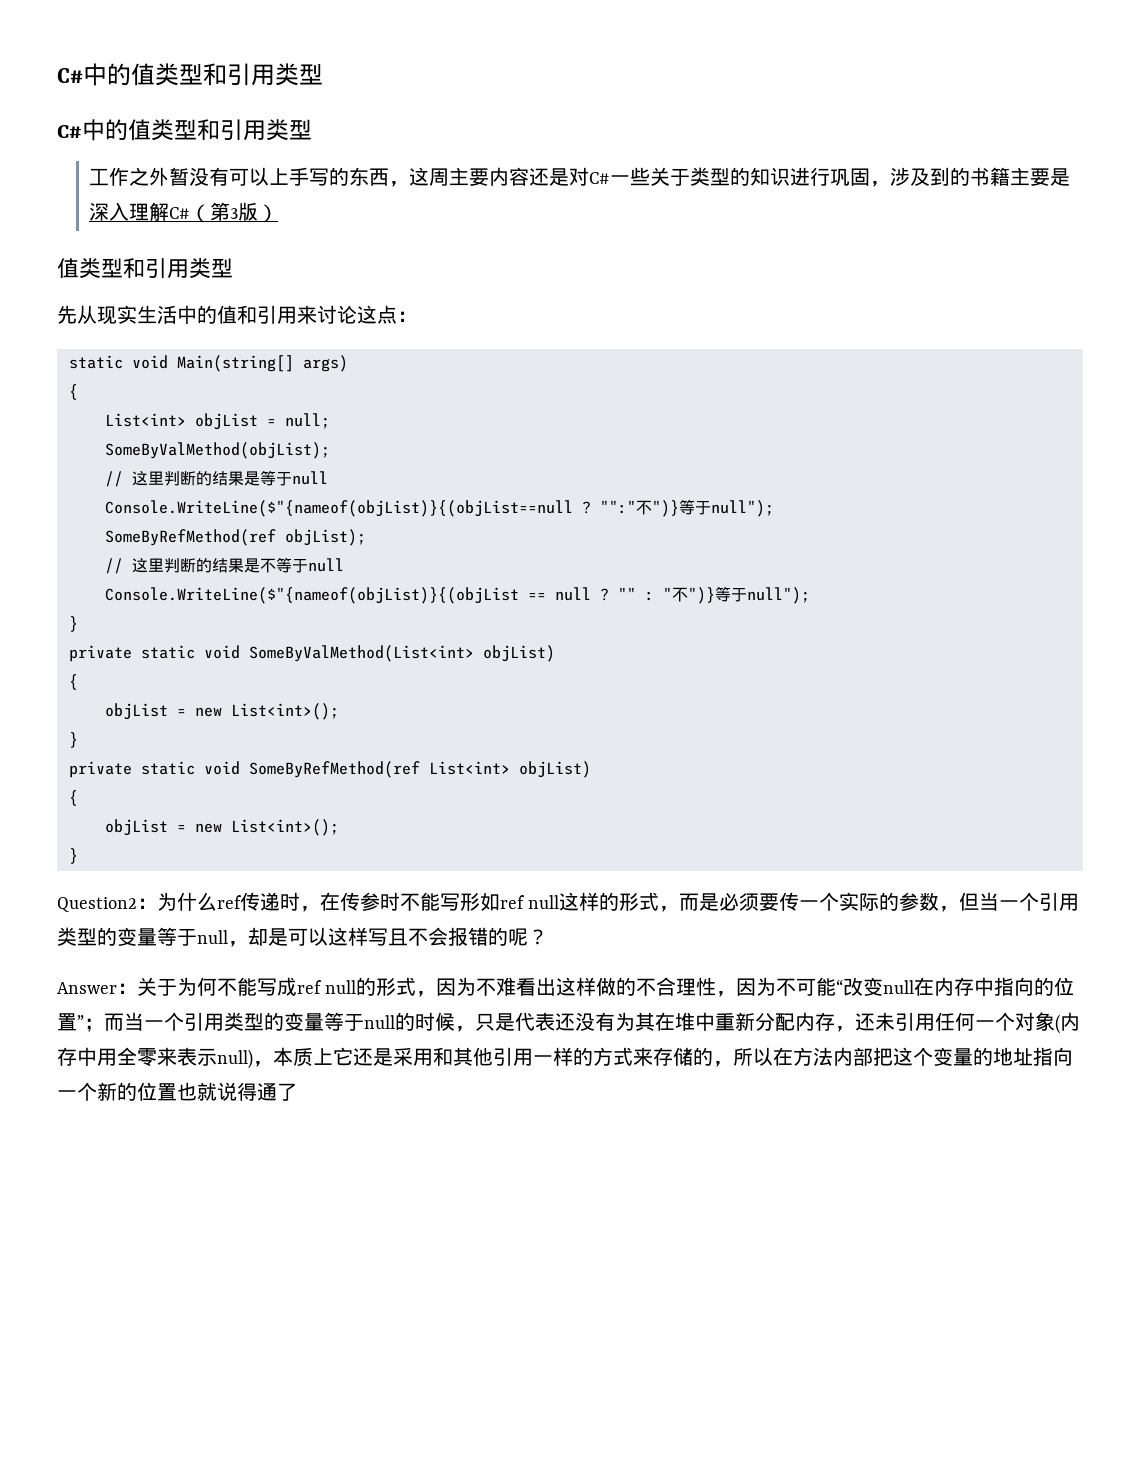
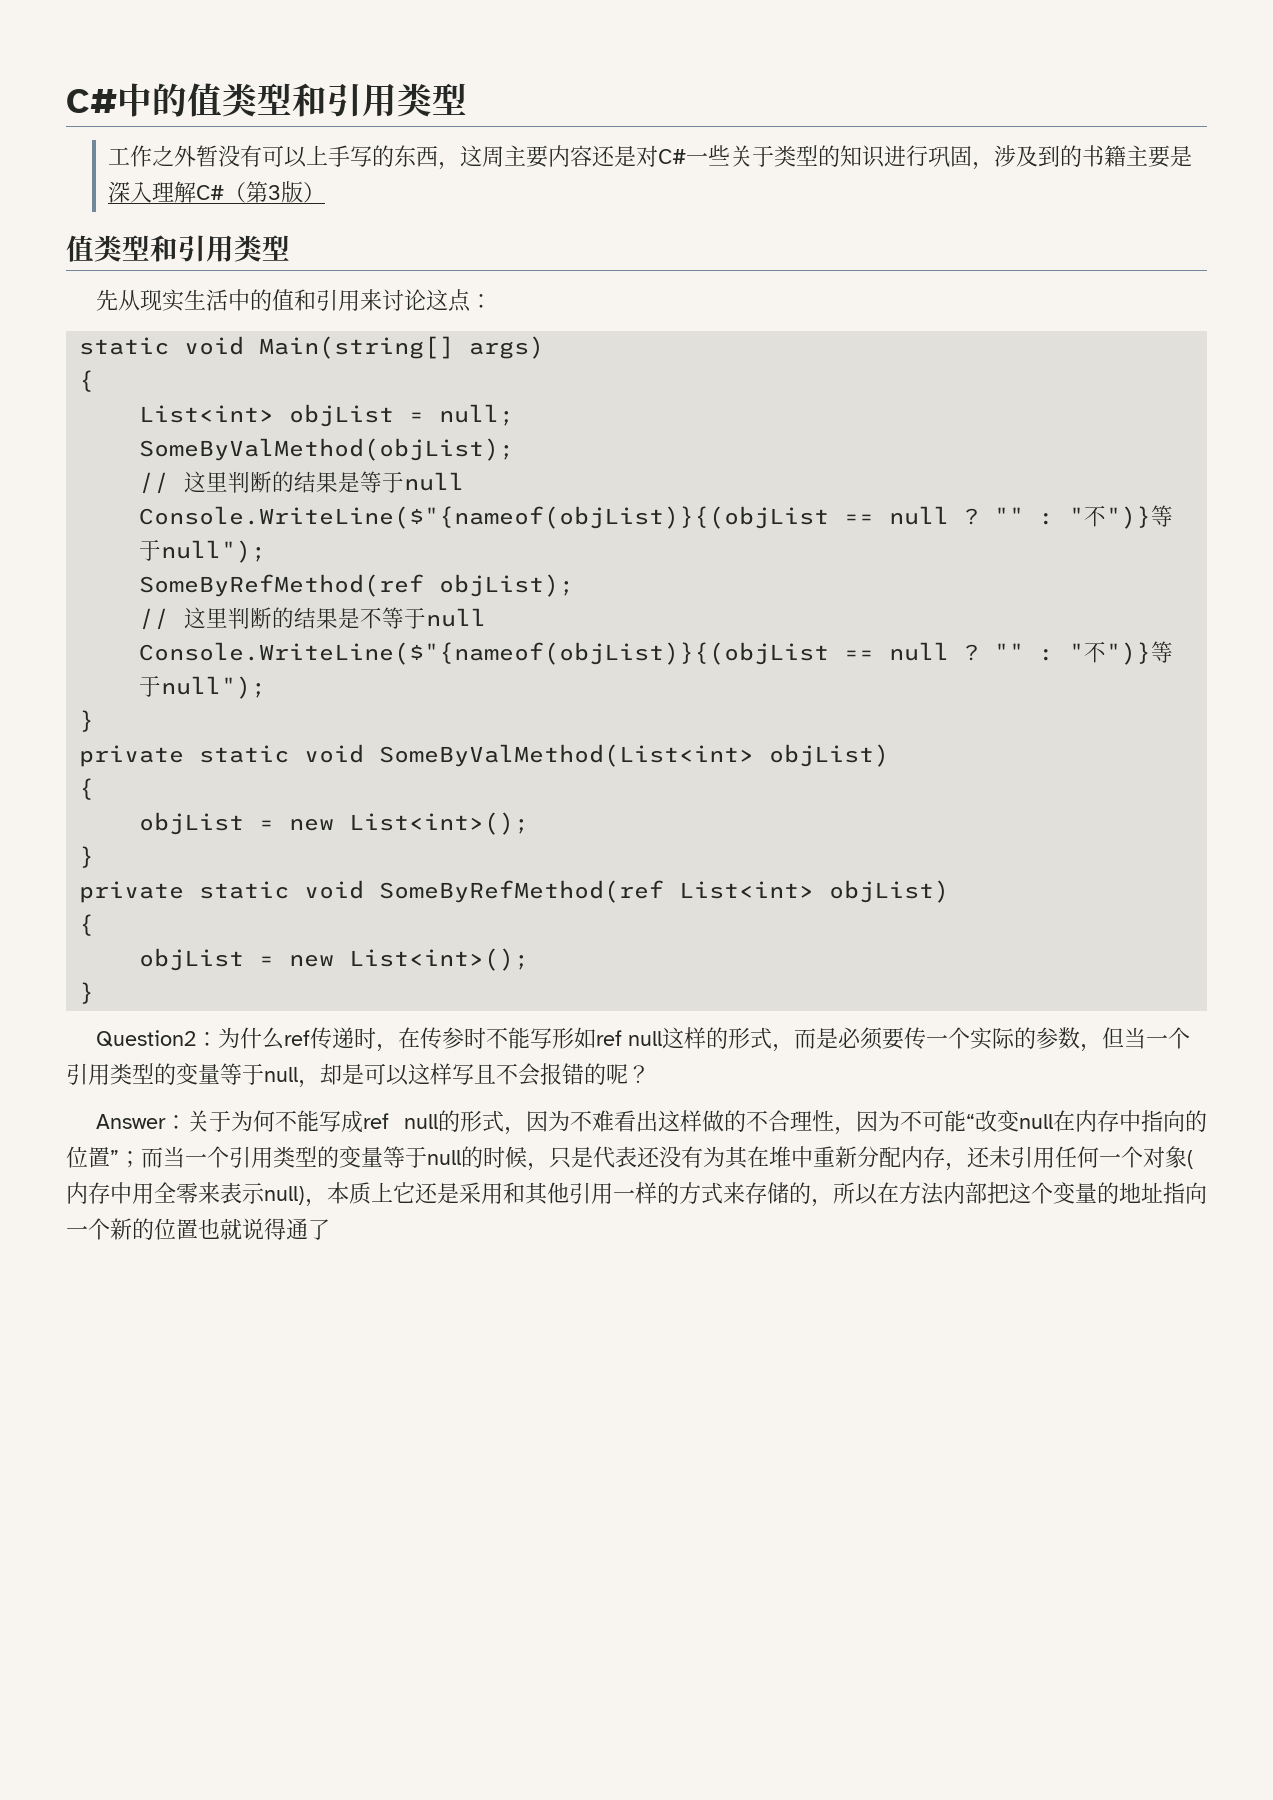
[57,63,323,86] [57,119,312,141] C#中的值类型和引用类型 // C#中的值类型和引用类型 -> [66,83,467,117] C#中的值类型和引用类型
[104,500,636,517] Console.WriteLine($"{nameof(objList)}{(objList==null ? "":" -> [139,506,1085,529] Console.WriteLine($"{nameof(objList)}{(objList == null ? "" : "

